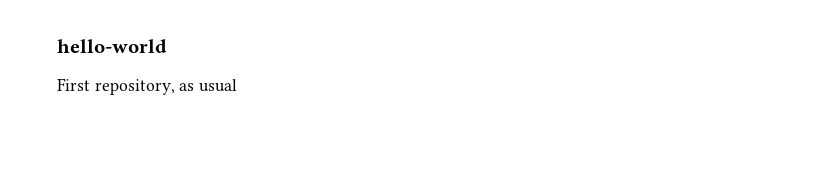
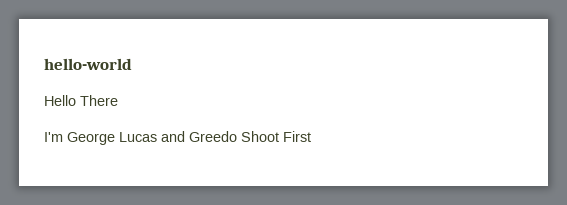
[57,78,238,95] First repository, as usual -> [44,95,118,106] [44,131,311,145] Hello There // I'm George Lucas and Greedo Shoot First

